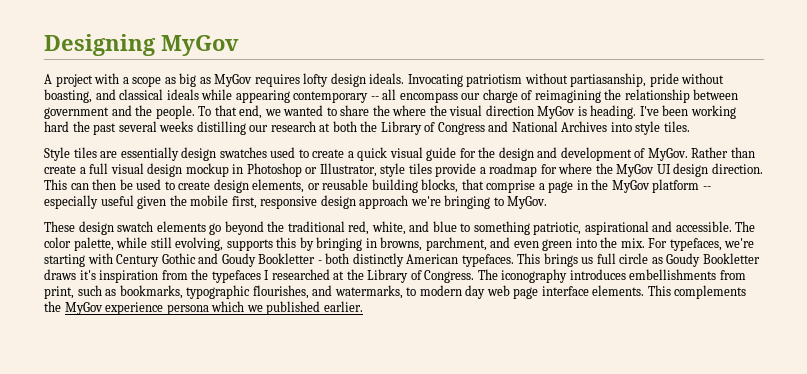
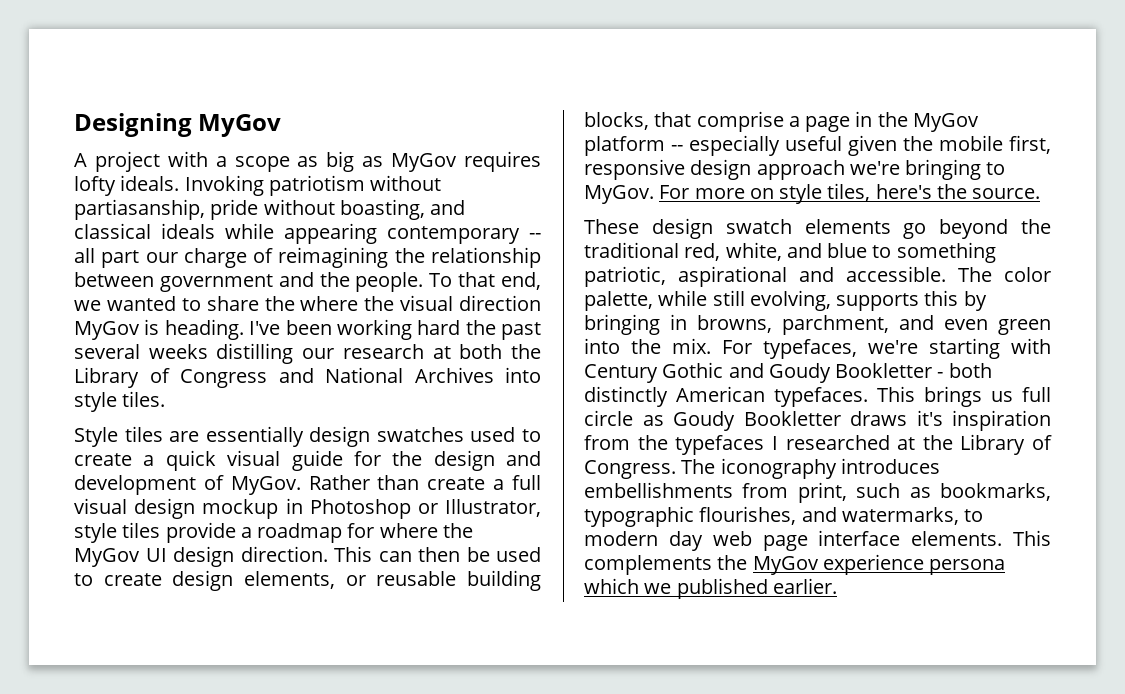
[330,73,463,87] design ideals. Invocating -> [120,175,264,196] ideals. Invoking
[399,92,458,103] encompass -> [101,250,140,268] part
(548, 202) none -> [659,183,1041,204] For more on style tiles, here's the source.

